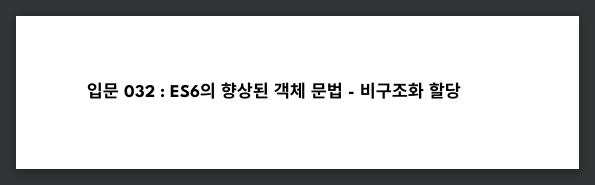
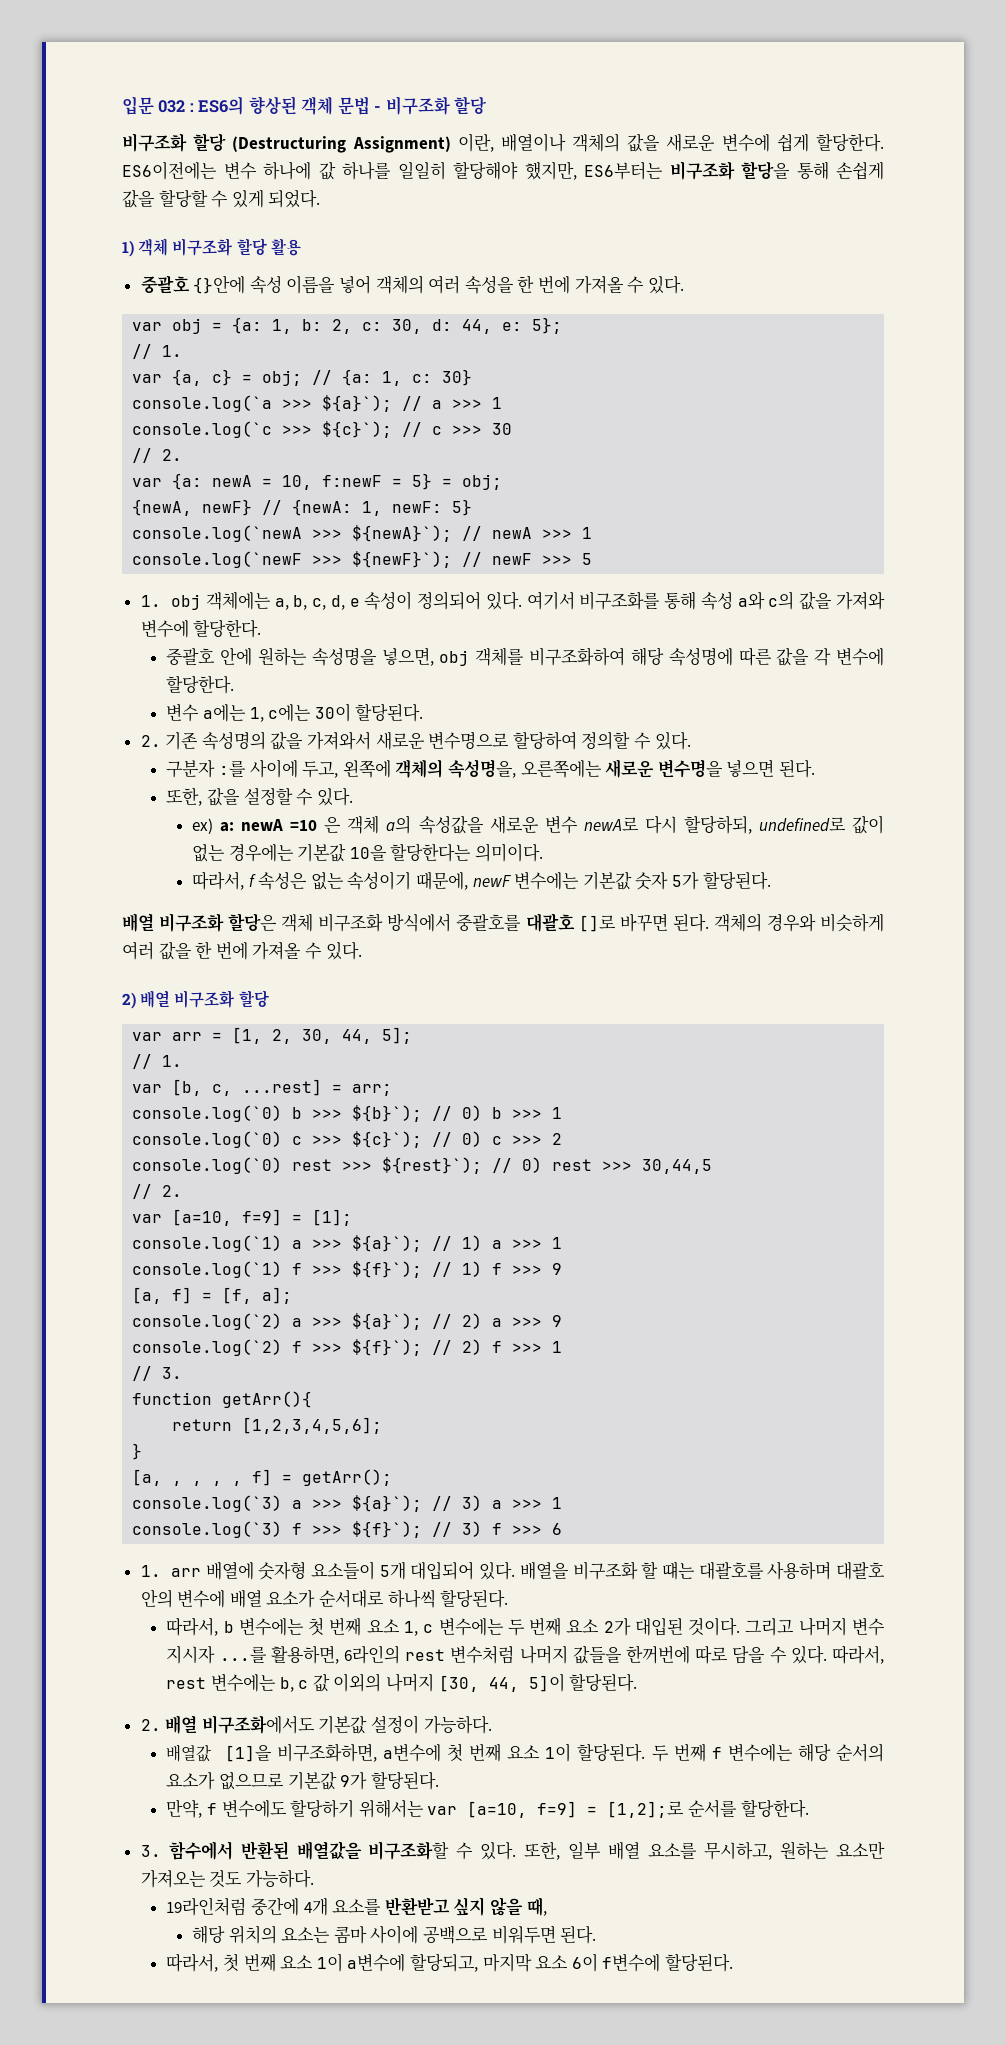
(461, 90) none -> [122,133,884,153] [122,161,884,180] [122,189,321,208] [122,238,301,257] [140,275,684,294] [132,317,563,334] [132,344,183,359] [132,369,473,386] [132,395,503,412] [132,421,513,438] [132,448,183,463] [132,473,503,490] [132,499,473,516] [132,525,593,542] [132,551,593,568] [140,591,885,610] [140,619,262,638] [166,647,884,666] [166,675,235,694] [166,703,424,722] [140,731,691,750] [166,759,815,778] [166,787,353,806] [192,815,884,834] [192,843,544,862] [192,871,771,890] [122,913,885,932] [122,941,362,960] [122,990,269,1009] [132,1027,413,1044] [132,1054,183,1069] [132,1079,393,1096] [132,1105,563,1122] [132,1131,563,1148] [132,1157,713,1174] [132,1184,183,1199] [132,1209,353,1226] [132,1235,563,1252] [132,1261,563,1278] [132,1287,293,1304] [132,1313,563,1330] [132,1339,563,1356] [132,1366,183,1381] [132,1391,313,1408] [172,1417,383,1434] [132,1443,143,1460] [132,1469,393,1486] [132,1495,563,1512] [132,1521,563,1538] [140,1561,885,1580] [140,1589,509,1608] [166,1617,885,1636] [166,1645,885,1664] [166,1673,638,1692] [140,1715,492,1734] [166,1743,884,1762] [166,1771,439,1790] [166,1799,809,1818] [140,1841,885,1860] [140,1870,314,1888] [166,1897,547,1916] [192,1925,597,1944] [166,1953,733,1972] // 비구조화 할당 (Destructuring Assignment) 이란, 배열이나 객체의 값을 새로운 변수에 쉽게 할당한다. ES6이전에는 변수 하나에 값 하나를 일일히 할당해야 했지만, ES6부터는 비구조화 할당을 통해 손쉽게 값을 할당할 수 있게 되었다. // 1) 객체 비구조화 할당 활용 // 중괄호 {}안에 속성 이름을 넣어 객체의 여러 속성을 한 번에 가져올 수 있다. // var obj = {a: 1, b: 2, c: 30, d: 44, e: 5}; // // 1. // var {a, c} = obj; // {a: 1, c: 30} // console.log(`a >>> ${a}`); // a >>> 1 // console.log(`c >>> ${c}`); // c >>> 30 // // 2. // var {a: newA = 10, f:newF = 5} = obj; // {newA, newF} // {newA: 1, newF: 5} // console.log(`newA >>> ${newA}`); // newA >>> 1 // console.log(`newF >>> ${newF}`); // newF >>> 5 // 1. obj 객체에는 a, b, c, d, e 속성이 정의되어 있다. 여기서 비구조화를 통해 속성 a와 c의 값을 가져와 변수에 할당한다. // 중괄호 안에 원하는 속성명을 넣으면, obj 객체를 비구조화하여 해당 속성명에 따른 값을 각 변수에 할당한다. // 변수 a에는 1, c에는 30이 할당된다. // 2. 기존 속성명의 값을 가져와서 새로운 변수명으로 할당하여 정의할 수 있다. // 구분자 :를 사이에 두고, 왼쪽에 객체의 속성명을, 오른쪽에는 새로운 변수명을 넣으면 된다. // 또한, 값을 설정할 수 있다. // ex) a: newA =10 은 객체 a의 속성값을 새로운 변수 newA로 다시 할당하되, undefined로 값이 없는 경우에는 기본값 10을 할당한다는 의미이다. // 따라서, f 속성은 없는 속성이기 때문에, newF 변수에는 기본값 숫자 5가 할당된다. // 배열 비구조화 할당은 객체 비구조화 방식에서 중괄호를 대괄호 []로 바꾸면 된다. 객체의 경우와 비슷하게 여러 값을 한 번에 가져올 수 있다. // 2) 배열 비구조화 할당 // var arr = [1, 2, 30, 44, 5]; // // 1. // var [b, c, ...rest] = arr; // console.log(`0) b >>> ${b}`); // 0) b >>> 1 // console.log(`0) c >>> ${c}`); // 0) c >>> 2 // console.log(`0) rest >>> ${rest}`); // 0) rest >>> 30,44,5 // // 2. // var [a=10, f=9] = [1]; // console.log(`1) a >>> ${a}`); // 1) a >>> 1 // console.log(`1) f >>> ${f}`); // 1) f >>> 9 // [a, f] = [f, a]; // console.log(`2) a >>> ${a}`); // 2) a >>> 9 // console.log(`2) f >>> ${f}`); // 2) f >>> 1 // // 3. // function getArr(){ // return [1,2,3,4,5,6]; // } // [a, , , , , f] = getArr(); // console.log(`3) a >>> ${a}`); // 3) a >>> 1 // console.log(`3) f >>> ${f}`); // 3) f >>> 6 // 1. arr 배열에 숫자형 요소들이 5개 대입되어 있다. 배열을 비구조화 할 떄는 대괄호를 사용하며 대괄호 안의 변수에 배열 요소가 순서대로 하나씩 할당된다. // 따라서, b 변수에는 첫 번째 요소 1, c 변수에는 두 번째 요소 2가 대입된 것이다. 그리고 나머지 변수 지시자 ...를 활용하면, 6라인의 rest 변수처럼 나머지 값들을 한꺼번에 따로 담을 수 있다. 따라서, rest 변수에는 b, c 값 이외의 나머지 [30, 44, 5]이 할당된다. // 2. 배열 비구조화에서도 기본값 설정이 가능하다. // 배열값 [1]을 비구조화하면, a변수에 첫 번째 요소 1이 할당된다. 두 번째 f 변수에는 해당 순서의 요소가 없으므로 기본값 9가 할당된다. // 만약, f 변수에도 할당하기 위해서는 var [a=10, f=9] = [1,2];로 순서를 할당한다. // 3. 함수에서 반환된 배열값을 비구조화할 수 있다. 또한, 일부 배열 요소를 무시하고, 원하는 요소만 가져오는 것도 가능하다. // 19라인처럼 중간에 4개 요소를 반환받고 싶지 않을 때, // 해당 위치의 요소는 콤마 사이에 공백으로 비워두면 된다. // 따라서, 첫 번째 요소 1이 a변수에 할당되고, 마지막 요소 6이 f변수에 할당된다.

